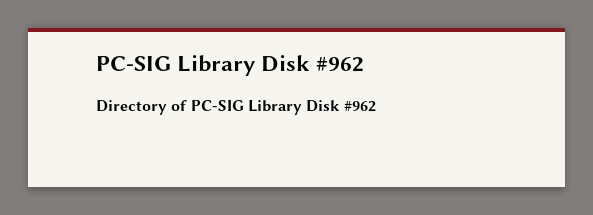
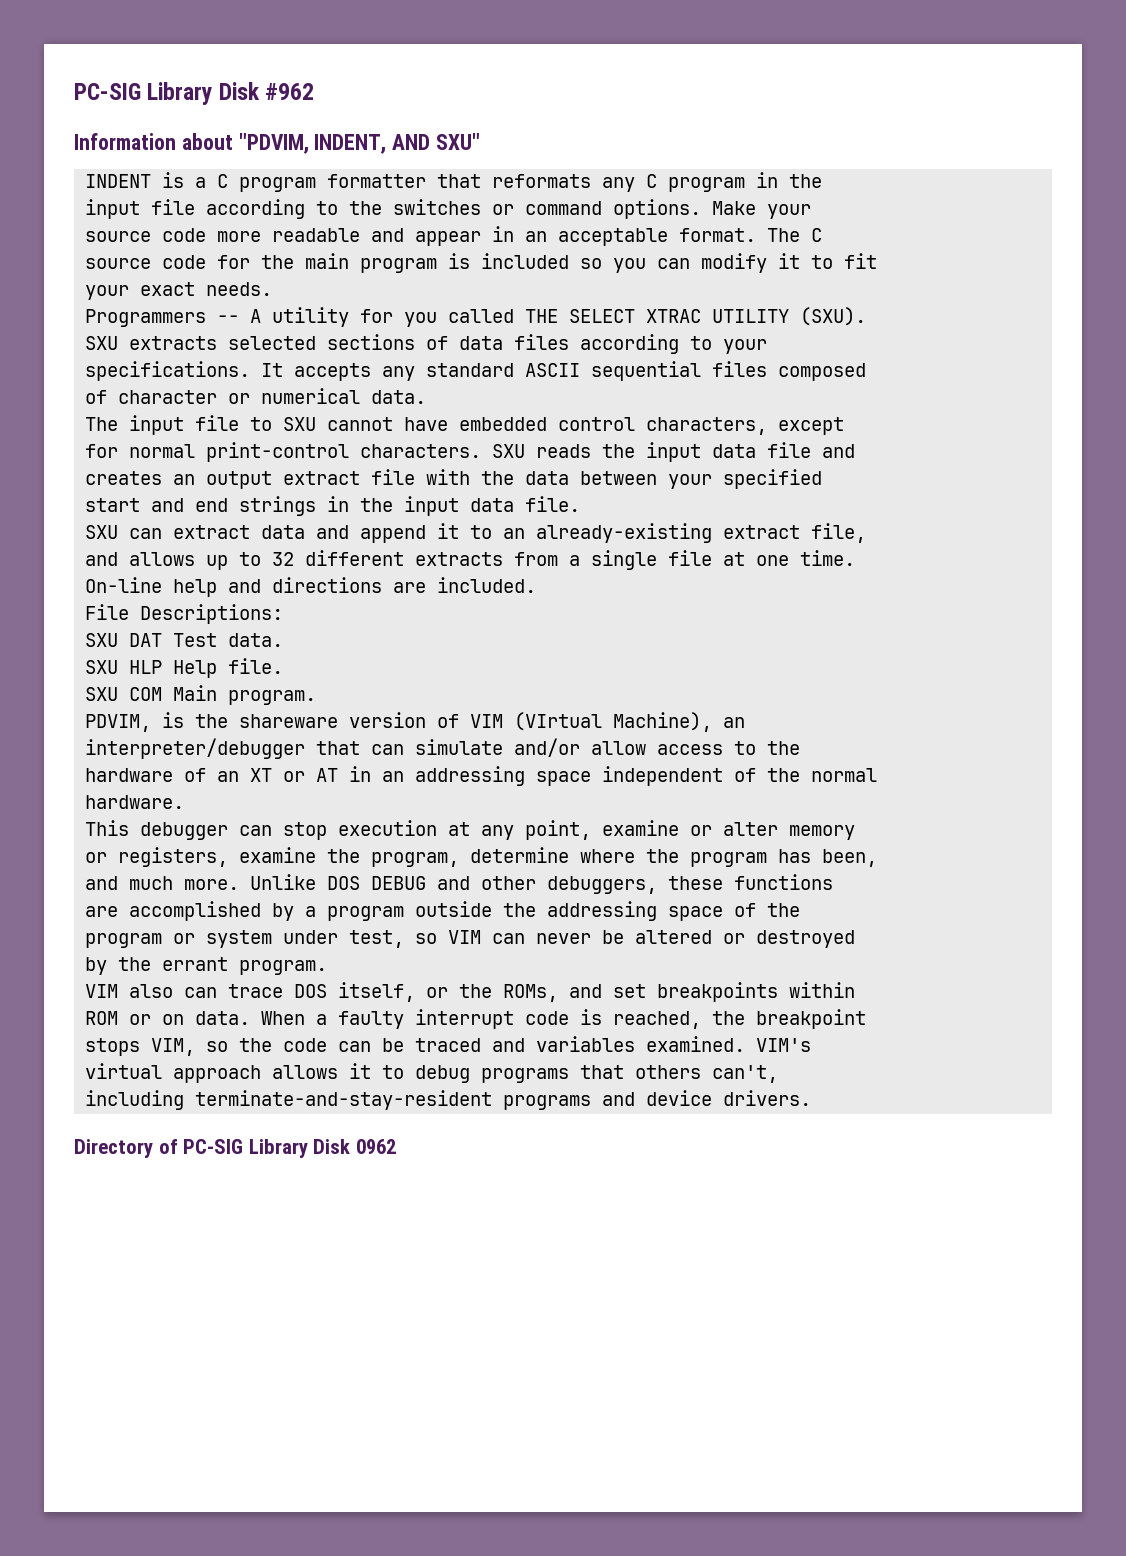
[96,55,364,76] PC-SIG Library Disk #962 -> [74,82,315,105] [74,133,481,154] [85,172,823,192] [85,199,812,219] [85,226,823,246] [85,253,878,273] [85,282,273,300] [85,307,867,327] [85,334,768,354] [85,361,867,381] [85,388,427,404] [85,415,845,435] [85,442,856,462] [85,469,823,489] [85,496,581,516] [85,523,867,543] [85,550,856,570] [85,577,537,597] [85,604,284,624] [85,633,284,647] [85,658,284,678] [85,685,317,705] [85,712,746,732] [85,738,801,759] [85,766,878,786] [85,795,185,809] [85,820,856,840] [85,847,878,867] [85,874,834,894] [85,901,801,921] [85,930,856,948] [85,957,328,975] [85,982,856,1002] [85,1009,867,1029] [85,1036,812,1056] [85,1063,779,1083] [85,1090,812,1110] PC-SIG Library Disk #962 // Information about "PDVIM, INDENT, AND SXU" // INDENT is a C program formatter that reformats any C program in the // input file according to the switches or command options. Make your // source code more readable and appear in an acceptable format. The C // source code for the main program is included so you can modify it to fit // your exact needs. // Programmers -- A utility for you called THE SELECT XTRAC UTILITY (SXU). // SXU extracts selected sections of data files according to your // specifications. It accepts any standard ASCII sequential files composed // of character or numerical data. // The input file to SXU cannot have embedded control characters, except // for normal print-control characters. SXU reads the input data file and // creates an output extract file with the data between your specified // start and end strings in the input data file. // SXU can extract data and append it to an already-existing extract file, // and allows up to 32 different extracts from a single file at one time. // On-line help and directions are included. // File Descriptions: // SXU DAT Test data. // SXU HLP Help file. // SXU COM Main program. // PDVIM, is the shareware version of VIM (VIrtual Machine), an // interpreter/debugger that can simulate and/or allow access to the // hardware of an XT or AT in an addressing space independent of the normal // hardware. // This debugger can stop execution at any point, examine or alter memory // or registers, examine the program, determine where the program has been, // and much more. Unlike DOS DEBUG and other debuggers, these functions // are accomplished by a program outside the addressing space of the // program or system under test, so VIM can never be altered or destroyed // by the errant program. // VIM also can trace DOS itself, or the ROMs, and set breakpoints within // ROM or on data. When a faulty interrupt code is reached, the breakpoint // stops VIM, so the code can be traced and variables examined. VIM's // virtual approach allows it to debug programs that others can't, // including terminate-and-stay-resident programs and device drivers.
[343,101,376,112] #962 -> [355,1139,396,1154] 0962

